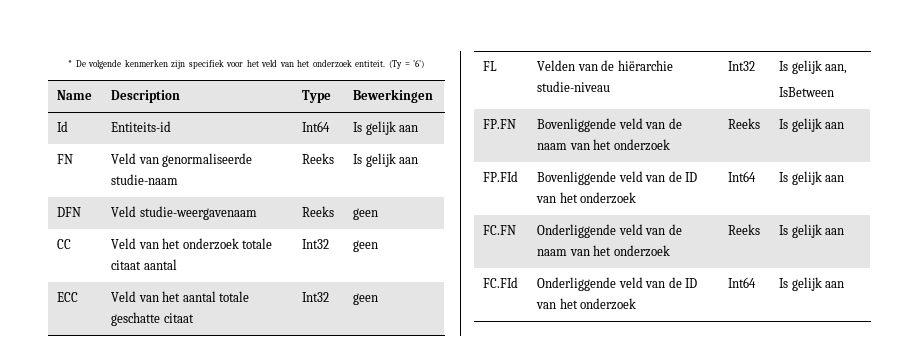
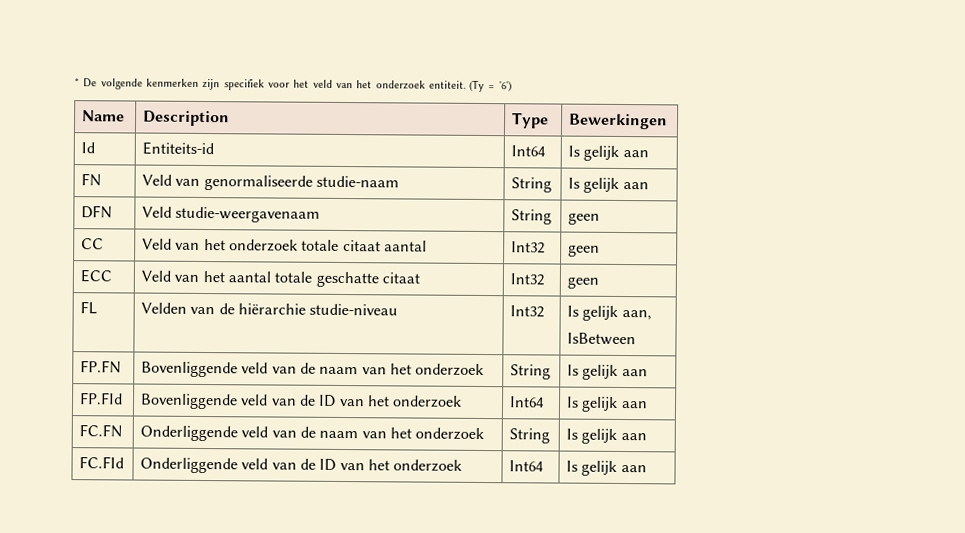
[302,153,335,164] Reeks -> [511,177,553,193] String
[302,206,335,217] Reeks -> [511,209,553,225] String
[728,118,761,129] Reeks -> [510,364,552,380] String
[728,224,761,235] Reeks -> [509,428,551,444] String

